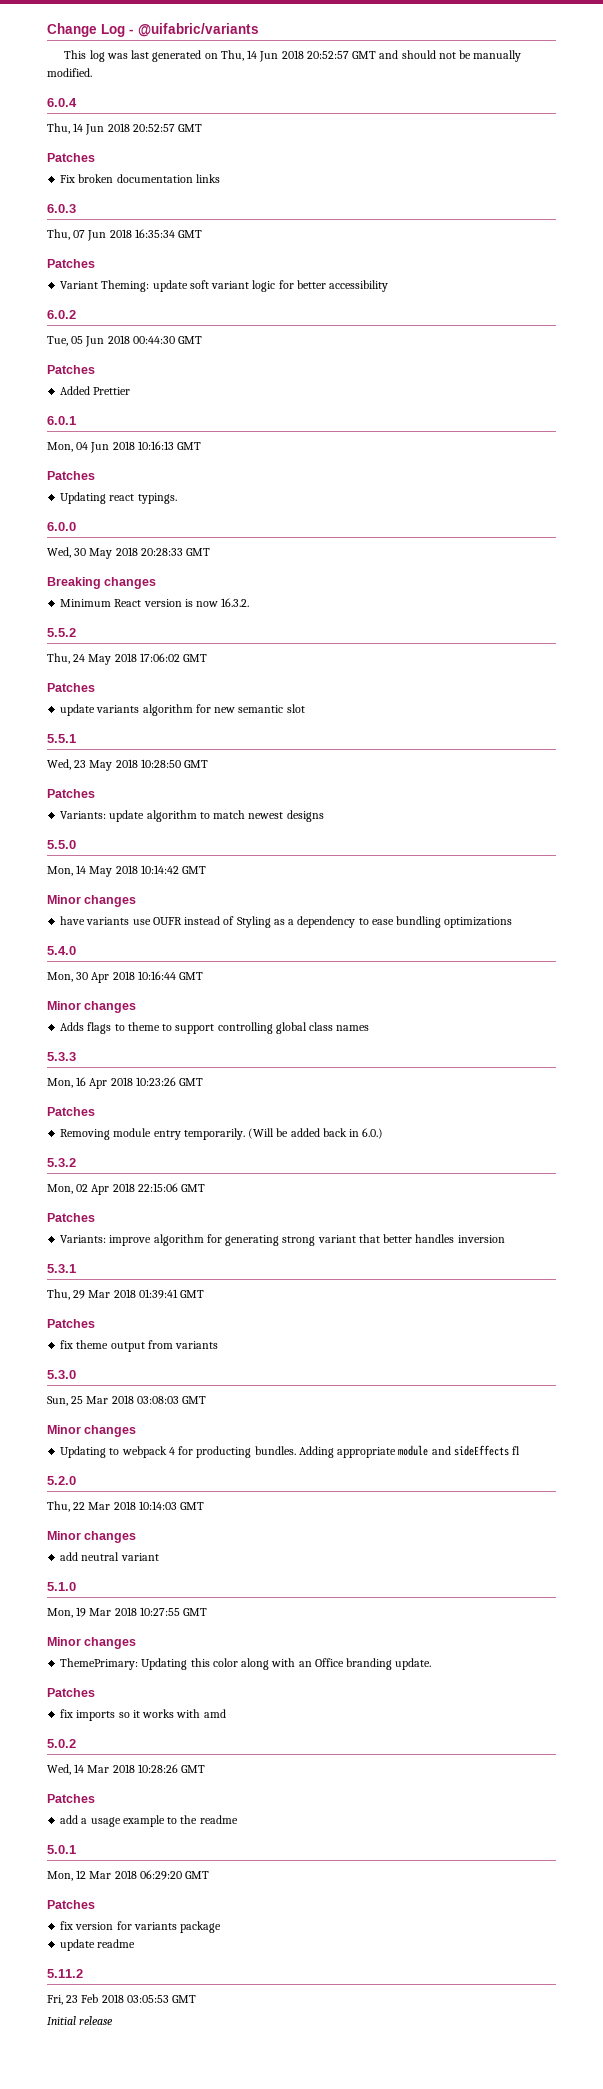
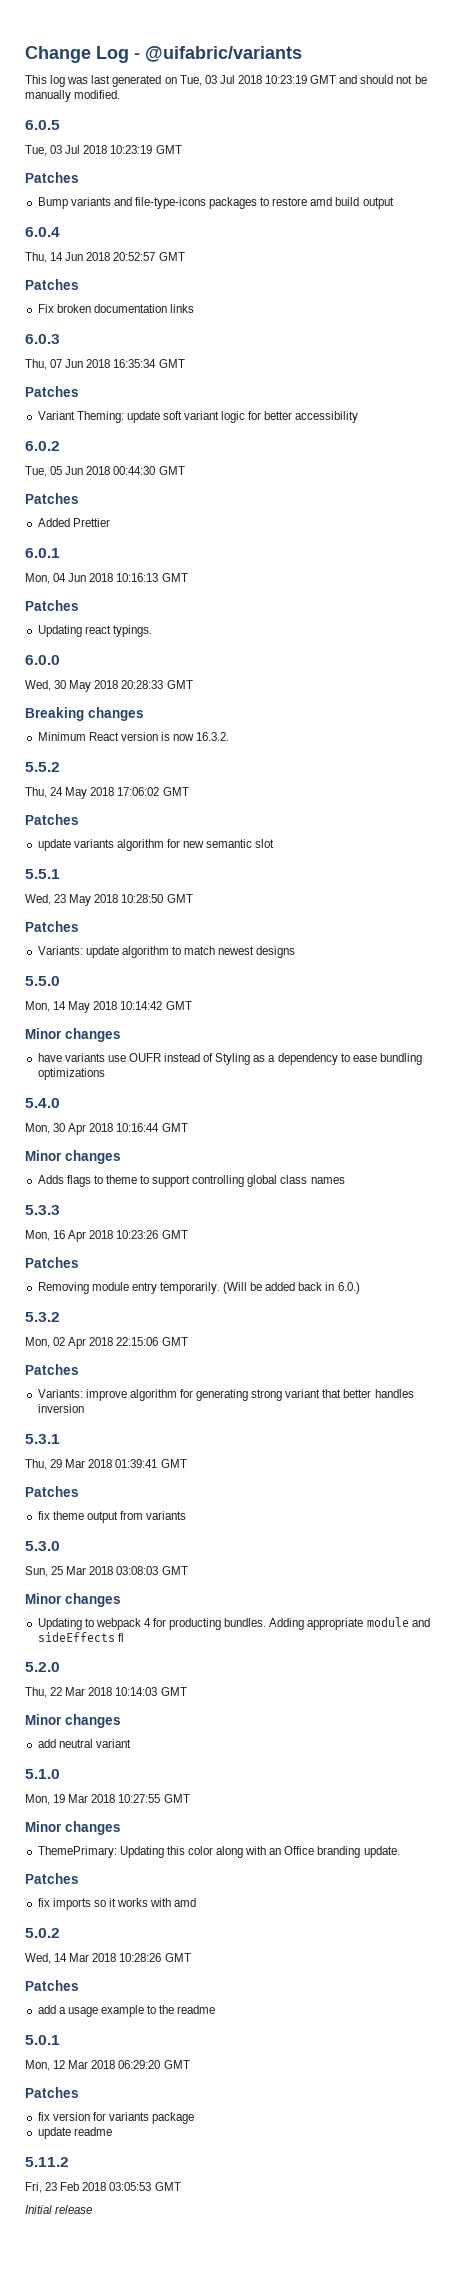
[220,50,349,62] Thu, 14 Jun 2018 20:52:57 -> [179,75,308,86] Tue, 03 Jul 2018 10:23:19
(92, 72) none -> [25,120,60,130] [25,145,182,156] [25,172,79,183] [37,197,394,209] // 6.0.5 // Tue, 03 Jul 2018 10:23:19 GMT // Patches // Bump variants and file-type-icons packages to restore amd build output

